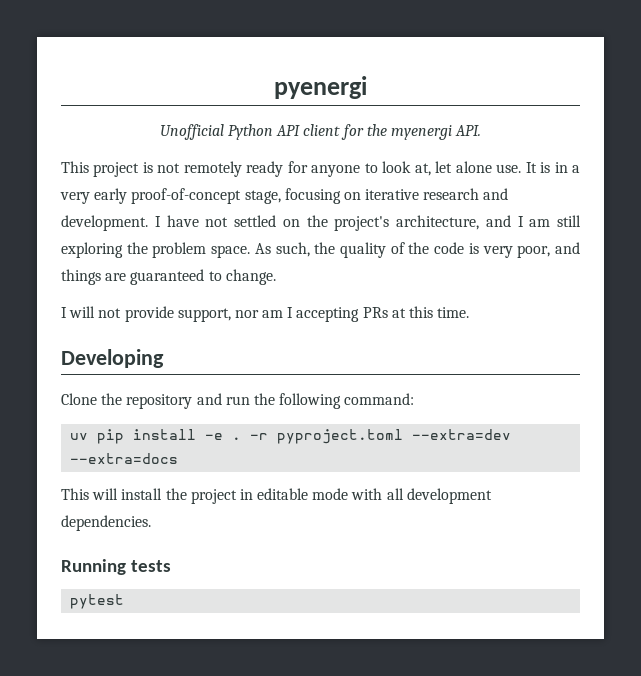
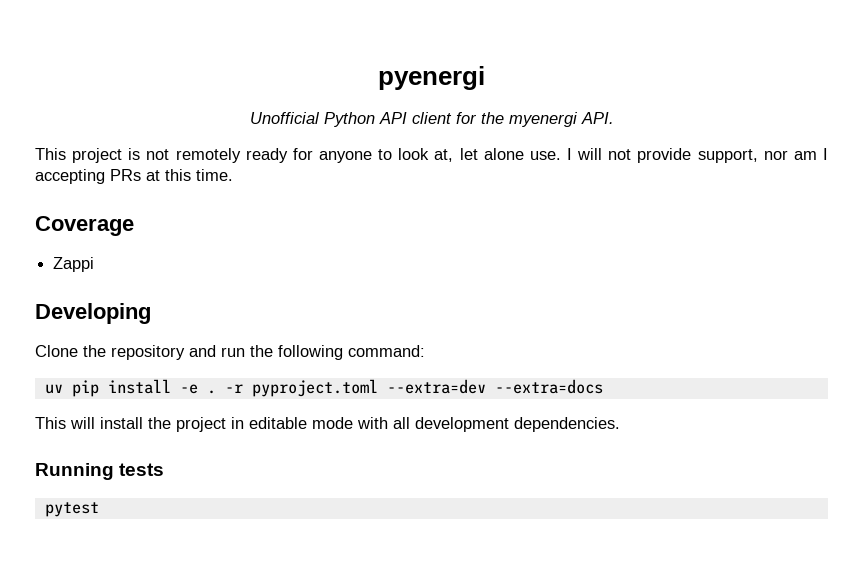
[525,162,581,173] [60,188,509,204] [61,215,581,231] [61,242,581,258] [61,269,276,285] It is in a very early proof-of-concept stage, focusing on iterative research and development. I have not settled on the project's architecture, and I am still exploring the problem space. As such, the quality of the code is very poor, and things are guaranteed to change. // -> (561, 155) none
(470, 312) none -> [35,216,134,236] [53,257,95,272] // Coverage // Zappi

